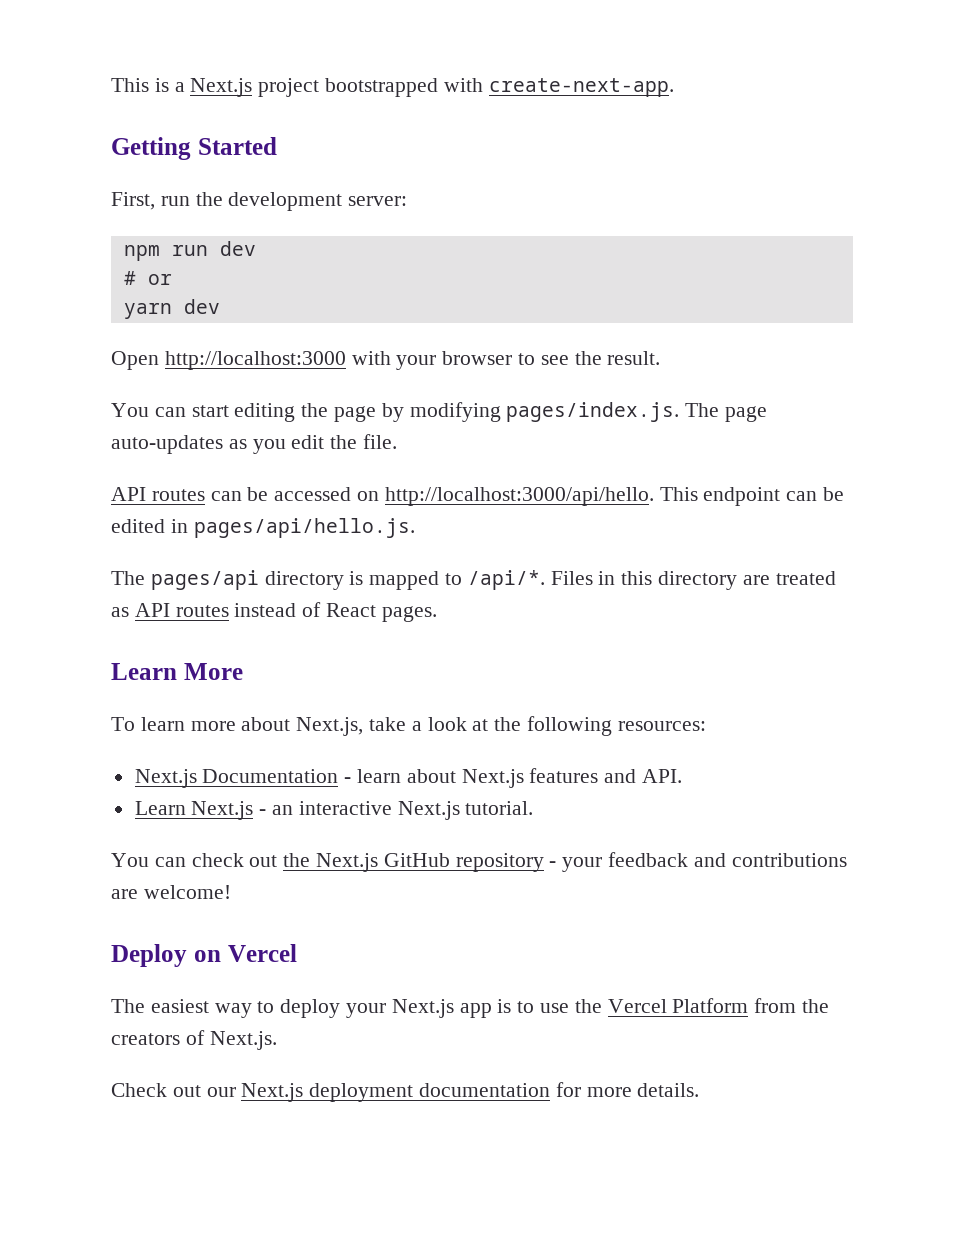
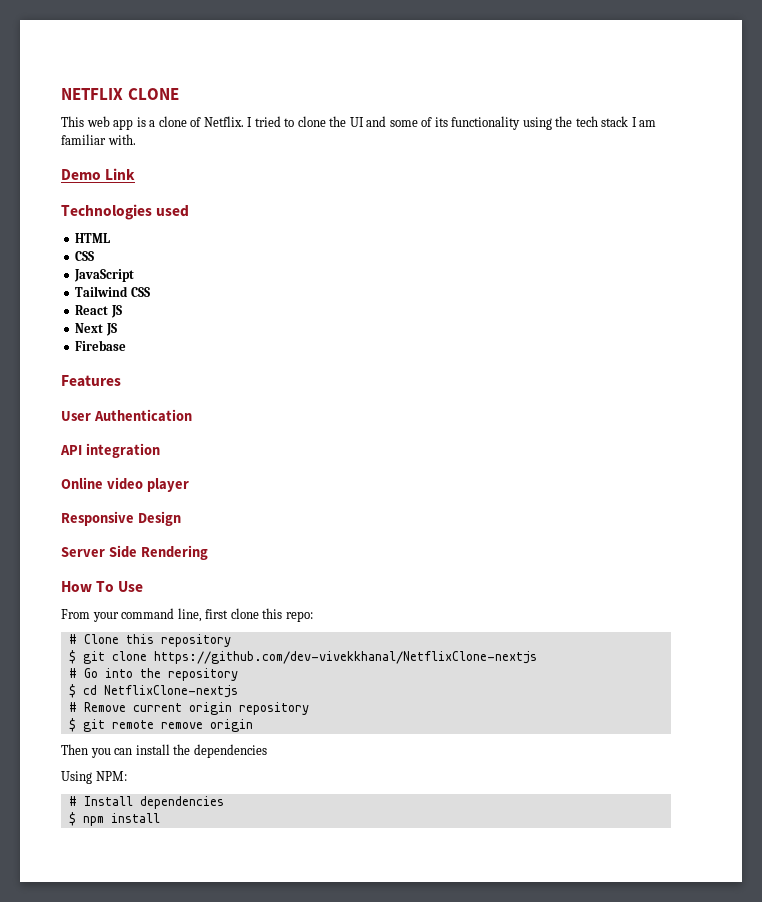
[111,78,674,97] [111,137,277,160] [111,192,408,211] [123,241,256,261] [123,271,172,285] [123,299,220,319] [111,351,661,370] [111,402,768,422] [111,434,398,454] [111,487,845,506] [111,518,415,538] [111,570,836,590] [111,602,437,622] [111,663,243,680] [111,716,706,736] [134,768,683,788] [134,801,534,820] [111,852,847,872] [111,885,231,899] [111,944,297,967] [111,998,830,1018] [111,1030,277,1050] [111,1082,700,1102] This is a Next.js project bootstrapped with create-next-app. // Getting Started // First, run the development server: // npm run dev // # or // yarn dev // Open http://localhost:3000 with your browser to see the result. // You can start editing the page by modifying pages/index.js. The page auto-updates as you edit the file. // API routes can be accessed on http://localhost:3000/api/hello. This endpoint can be edited in pages/api/hello.js. // The pages/api directory is mapped to /api/*. Files in this directory are treated as API routes instead of React pages. // Learn More // To learn more about Next.js, take a look at the following resources: // Next.js Documentation - learn about Next.js features and API. // Learn Next.js - an interactive Next.js tutorial. // You can check out the Next.js GitHub repository - your feedback and contributions are welcome! // Deploy on Vercel // The easiest way to deploy your Next.js app is to use the Vercel Platform from the creators of Next.js. // Check out our Next.js deployment documentation for more details. -> [61,88,179,100] [61,116,657,130] [61,134,136,145] [61,168,136,180] [61,204,190,220] [75,233,111,243] [75,251,95,261] [74,269,135,282] [75,286,150,297] [75,305,122,318] [75,323,117,336] [75,340,127,351] [61,375,121,387] [61,409,192,422] [60,443,160,458] [61,477,189,492] [61,511,181,526] [61,545,208,560] [61,581,144,592] [61,608,313,622] [68,634,231,647] [68,650,537,664] [68,668,238,681] [68,684,238,698] [68,702,309,715] [68,718,253,732] [61,744,267,758] [61,771,127,784] [68,796,224,809] [68,812,160,826] NETFLIX CLONE // This web app is a clone of Netflix. I tried to clone the UI and some of its functionality using the tech stack I am familiar with. // Demo Link // Technologies used // HTML // CSS // JavaScript // Tailwind CSS // React JS // Next JS // Firebase // Features // User Authentication // API integration // Online video player // Responsive Design // Server Side Rendering // How To Use // From your command line, first clone this repo: // # Clone this repository // $ git clone https://github.com/dev-vivekkhanal/NetflixClone-nextjs // # Go into the repository // $ cd NetflixClone-nextjs // # Remove current origin repository // $ git remote remove origin // Then you can install the dependencies // Using NPM: // # Install dependencies // $ npm install

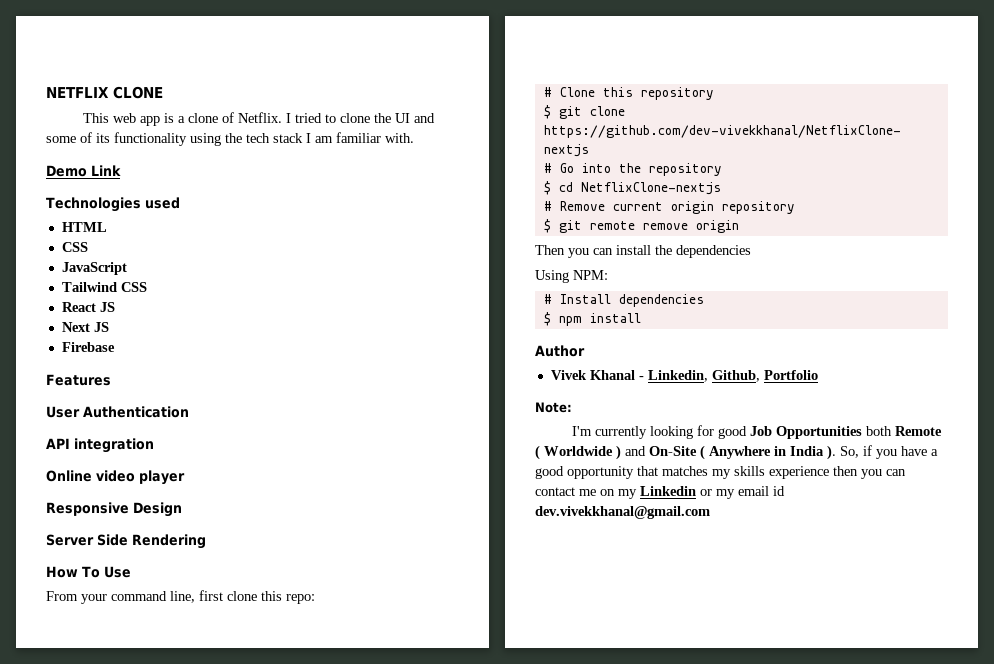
(160, 818) none -> [535,345,585,357] [550,370,818,382] [535,402,572,413] [571,425,942,439] [535,445,938,460] [535,466,906,479] [535,486,785,499] [535,506,710,519] // Author // Vivek Khanal - Linkedin, Github, Portfolio // Note: // I'm currently looking for good Job Opportunities both Remote ( Worldwide ) and On-Site ( Anywhere in India ). So, if you have a good opportunity that matches my skills experience then you can contact me on my Linkedin or my email id dev.vivekkhanal@gmail.com

